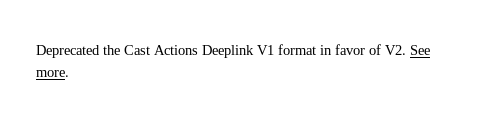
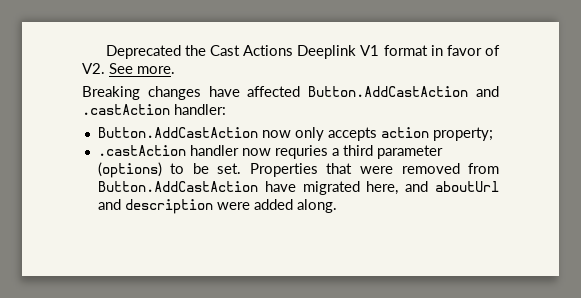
(69, 73) none -> [82,86,500,100] [82,104,226,115] [97,127,493,141] [97,145,443,159] [97,162,500,178] [97,181,499,195] [97,199,337,214] // Breaking changes have affected Button.AddCastAction and .castAction handler: // Button.AddCastAction now only accepts action property; // .castAction handler now requries a third parameter (options) to be set. Properties that were removed from Button.AddCastAction have migrated here, and aboutUrl and description were added along.

